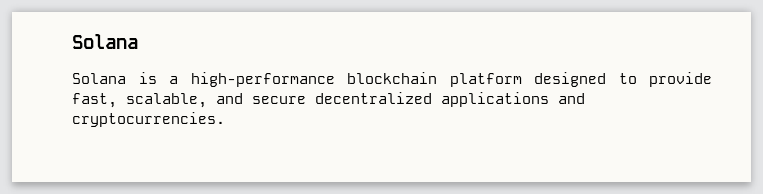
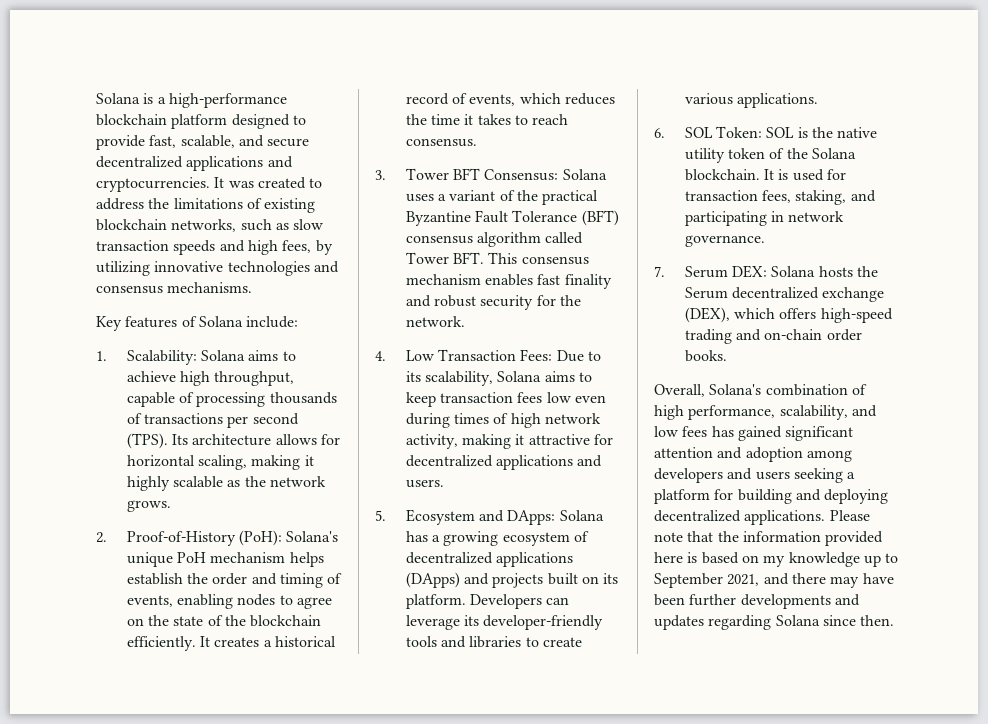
[72,34,138,49] [72,73,126,84] Solana // Solana -> [96,93,140,104] Solana
(225, 119) none -> [214,177,323,189] [96,198,316,213] [96,219,324,232] [96,240,333,255] [96,261,339,276] [96,282,253,294] [96,316,299,331] [96,350,296,365] [126,371,295,386] [126,392,337,407] [126,413,299,428] [126,433,341,449] [126,455,314,470] [126,476,327,491] [126,500,171,512] [96,530,339,546] [126,552,324,567] [126,573,343,588] [126,594,333,609] [126,615,322,627] [126,636,337,651] [405,93,616,106] [405,114,569,125] [405,138,477,147] [375,168,607,181] [405,190,599,205] [405,210,619,226] [405,232,584,247] [405,252,589,265] [405,274,612,289] [405,295,582,310] [405,316,465,327] [375,349,602,362] [405,371,593,386] [405,392,607,407] [405,413,602,428] [405,434,614,449] [405,455,603,470] [405,479,444,488] [375,509,604,525] [405,531,590,546] [405,552,574,567] [405,572,619,588] [405,594,570,609] [405,615,604,630] [405,636,583,648] [684,93,819,108] [654,126,878,138] [684,148,857,163] [684,169,847,181] [684,190,876,205] [684,211,845,226] [684,235,765,247] [654,265,879,278] [684,287,885,302] [684,307,893,323] [684,329,862,344] [684,350,727,362] [654,384,867,397] [654,405,877,420] [654,426,854,441] [654,447,852,462] [654,468,856,483] [654,489,889,504] [654,510,870,525] [654,531,884,546] [654,552,899,567] [654,573,894,588] [654,594,860,609] [654,615,895,630] It was created to address the limitations of existing blockchain networks, such as slow transaction speeds and high fees, by utilizing innovative technologies and consensus mechanisms. // Key features of Solana include: // 1. Scalability: Solana aims to achieve high throughput, capable of processing thousands of transactions per second (TPS). Its architecture allows for horizontal scaling, making it highly scalable as the network grows. // 2. Proof-of-History (PoH): Solana's unique PoH mechanism helps establish the order and timing of events, enabling nodes to agree on the state of the blockchain efficiently. It creates a historical record of events, which reduces the time it takes to reach consensus. // 3. Tower BFT Consensus: Solana uses a variant of the practical Byzantine Fault Tolerance (BFT) consensus algorithm called Tower BFT. This consensus mechanism enables fast finality and robust security for the network. // 4. Low Transaction Fees: Due to its scalability, Solana aims to keep transaction fees low even during times of high network activity, making it attractive for decentralized applications and users. // 5. Ecosystem and DApps: Solana has a growing ecosystem of decentralized applications (DApps) and projects built on its platform. Developers can leverage its developer-friendly tools and libraries to create various applications. // 6. SOL Token: SOL is the native utility token of the Solana blockchain. It is used for transaction fees, staking, and participating in network governance. // 7. Serum DEX: Solana hosts the Serum decentralized exchange (DEX), which offers high-speed trading and on-chain order books. // Overall, Solana's combination of high performance, scalability, and low fees has gained significant attention and adoption among developers and users seeking a platform for building and deploying decentralized applications. Please note that the information provided here is based on my knowledge up to September 2021, and there may have been further developments and updates regarding Solana since then.

